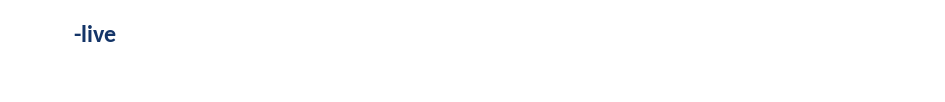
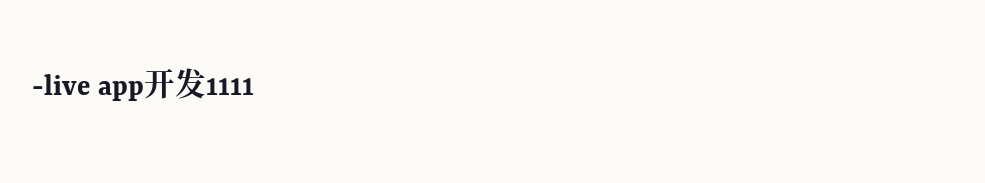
(116, 33) none -> [98,68,255,101] app开发1111

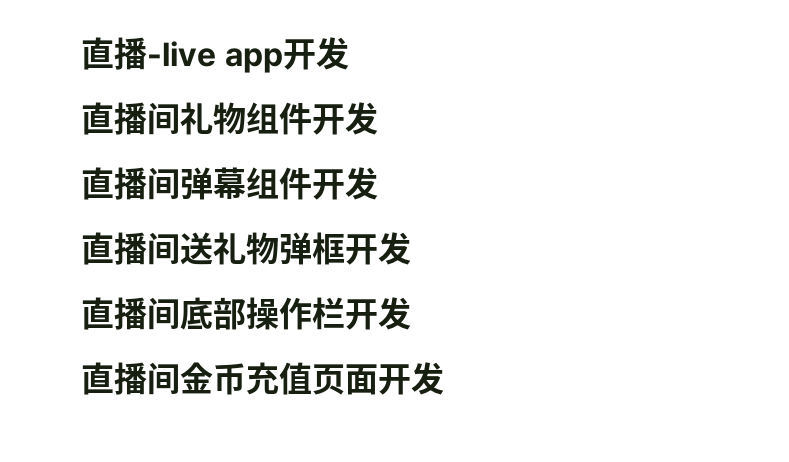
(32, 84) none -> [81,37,147,70] 直播
[206,78,255,95] 1111 -> [81,102,378,135] [81,167,378,200] [81,232,411,265] [81,297,411,330] [81,362,444,395] // 直播间礼物组件开发 // 直播间弹幕组件开发 // 直播间送礼物弹框开发 // 直播间底部操作栏开发 // 直播间金币充值页面开发

